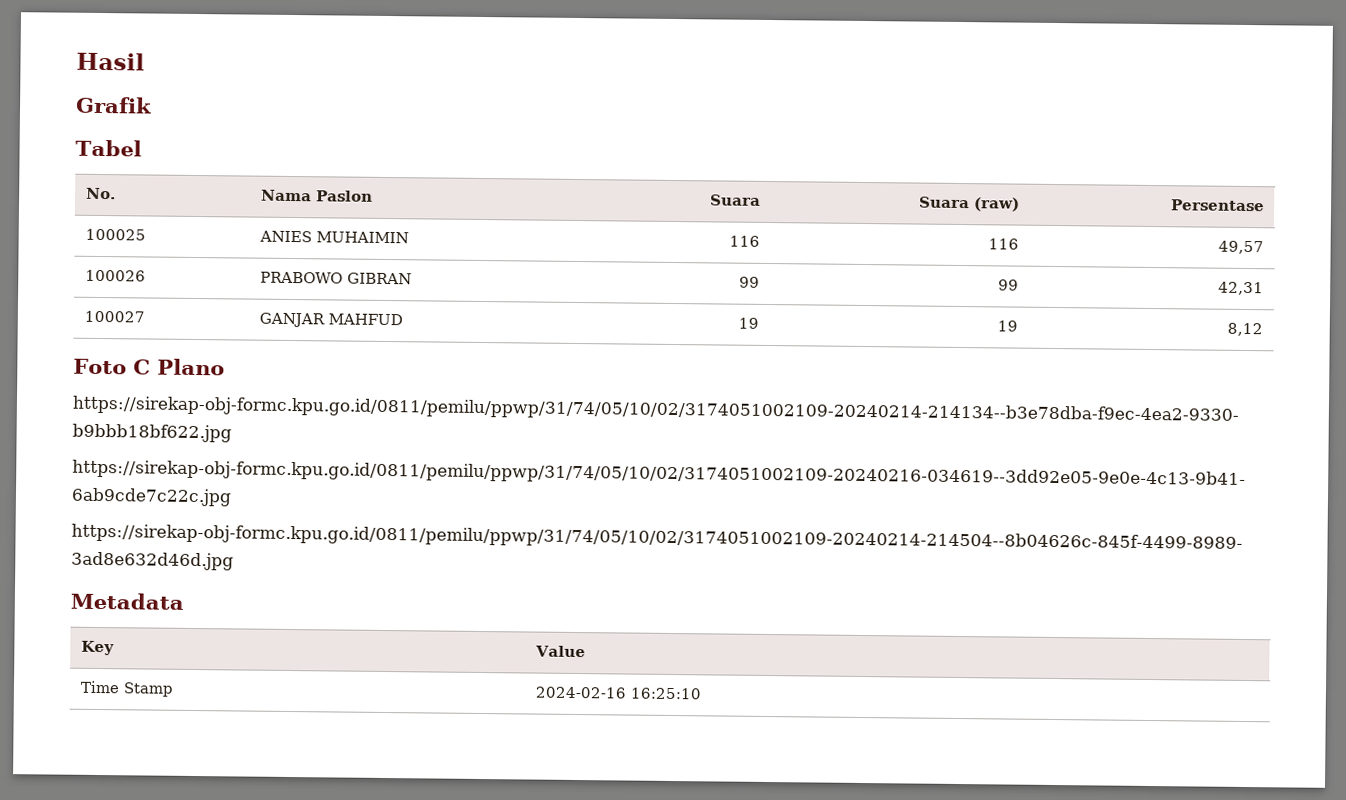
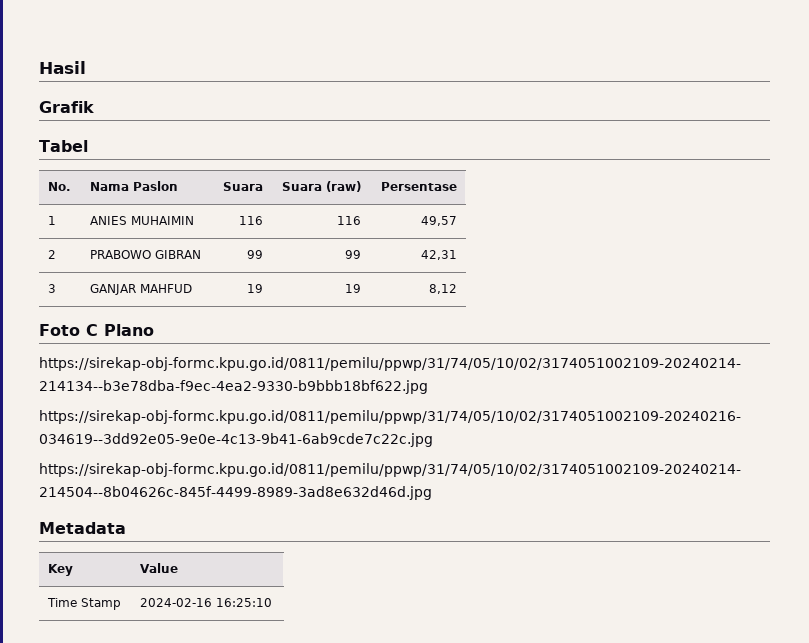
[85,228,147,241] 100025 -> [48,216,57,225] 1
[85,269,147,282] 100026 -> [48,250,57,259] 2
[84,310,146,323] 100027 -> [48,284,57,293] 3

